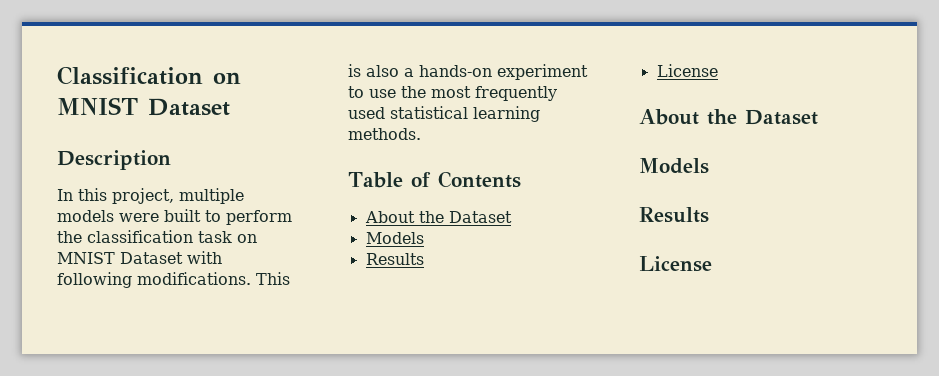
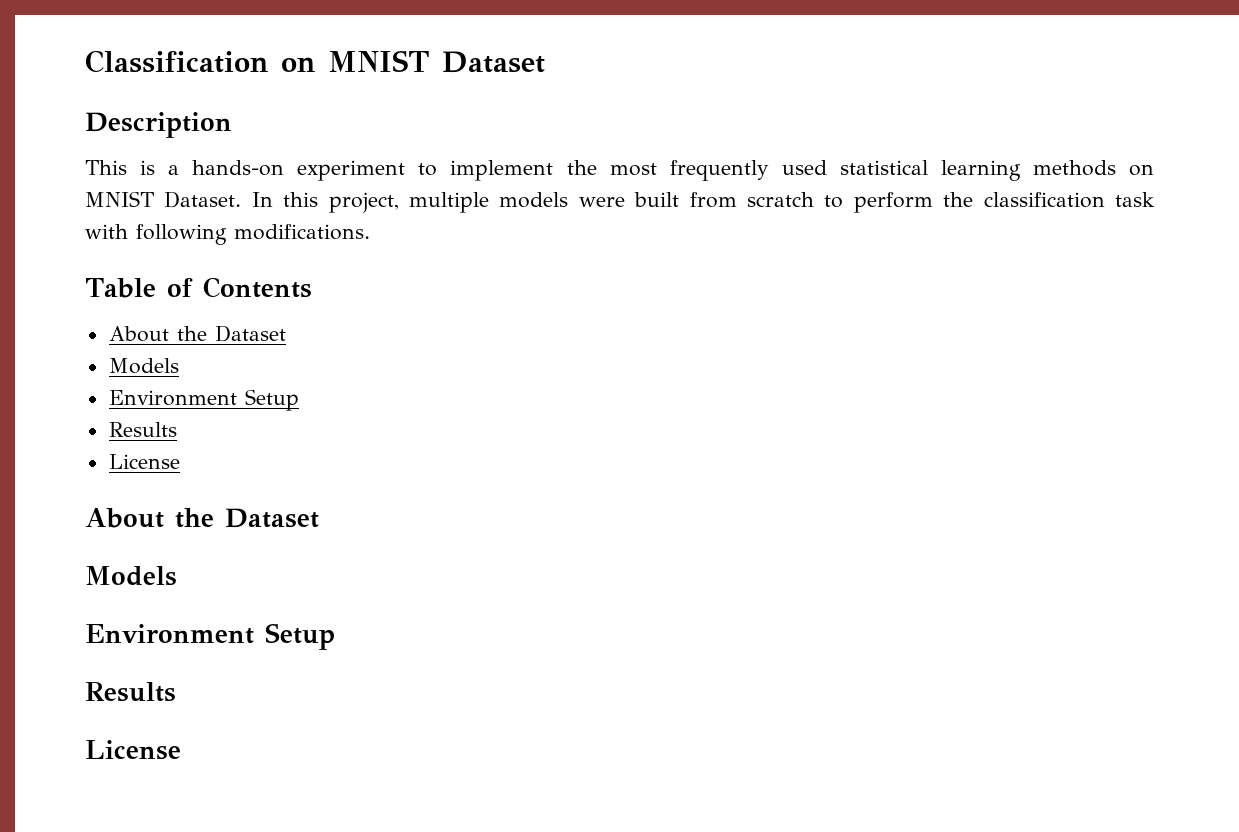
(171, 160) none -> [85,160,1154,181] [85,191,242,208] This is a hands-on experiment to implement the most frequently used statistical learning methods on MNIST Dataset.
(201, 215) none -> [689,192,814,208] from scratch
[237,234,257,243] [57,252,183,264] on MNIST Dataset -> (1155, 199) none
[256,272,290,285] [348,64,588,80] [348,86,557,101] [348,106,540,122] [348,128,421,140] This is also a hands-on experiment to use the most frequently used statistical learning methods. -> (370, 232) none
(424, 238) none -> [108,389,299,411] // Environment Setup
(709, 166) none -> [85,623,335,650] // Environment Setup

